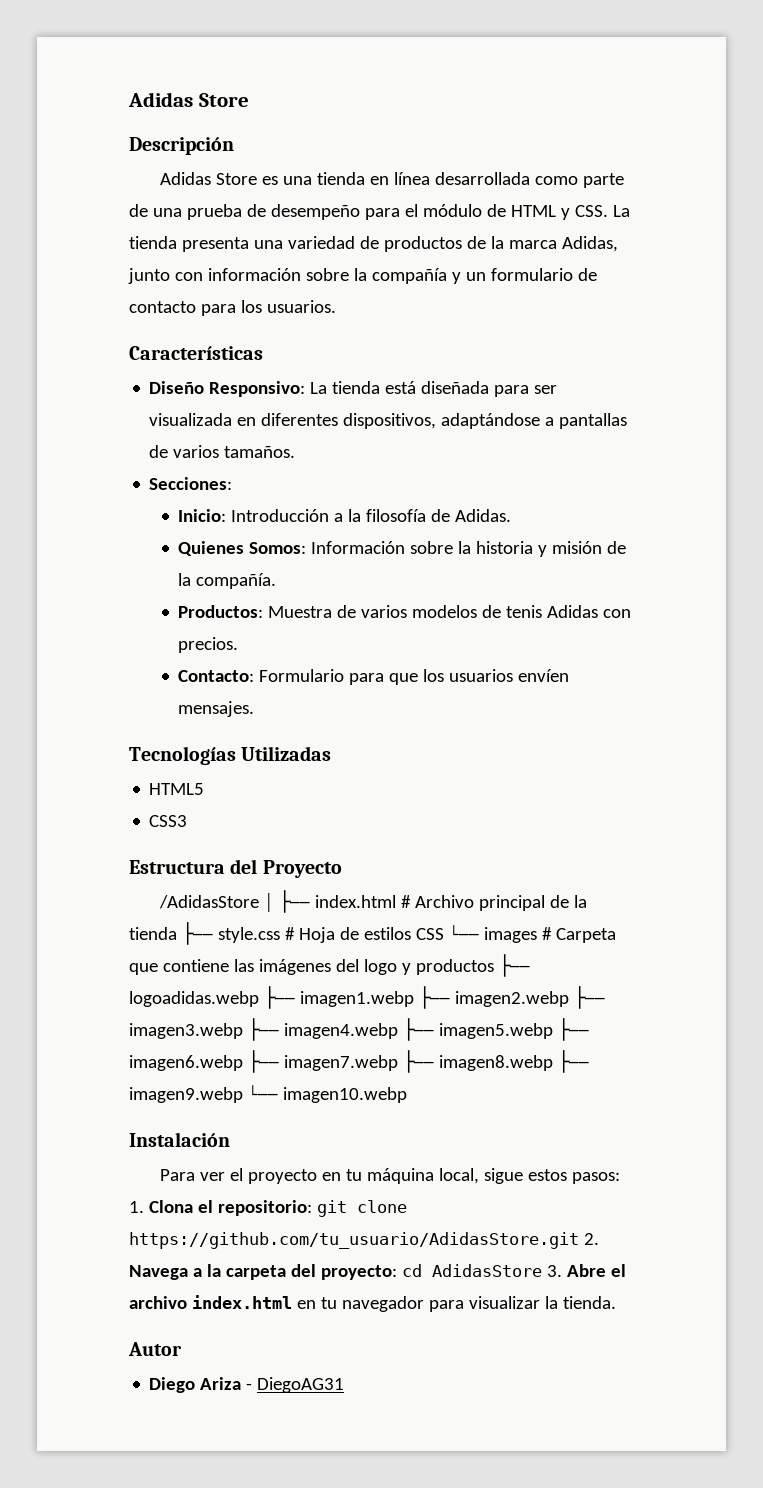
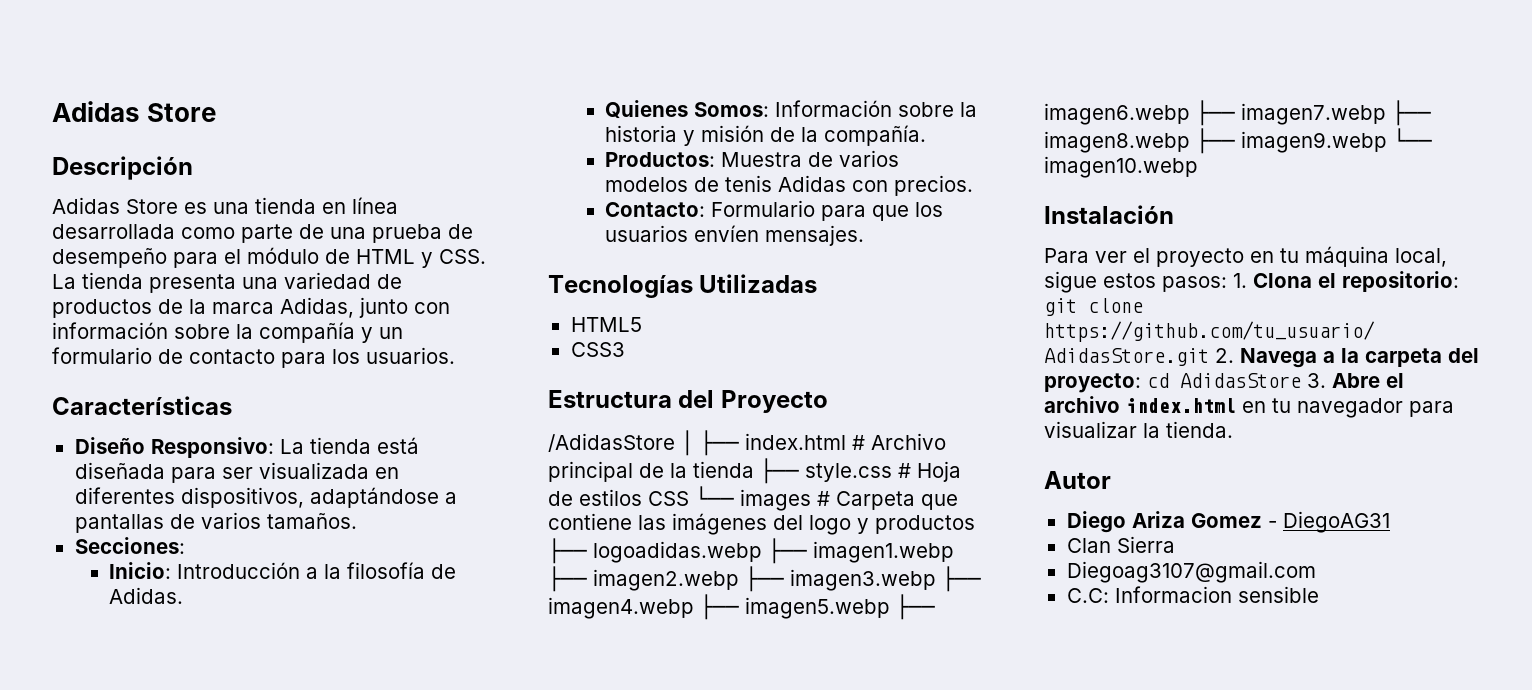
(242, 1383) none -> [1190,513,1262,528] Gomez
(345, 1385) none -> [1066,536,1175,553] [1066,561,1316,583] [1066,586,1319,603] // Clan Sierra // Diegoag3107@gmail.com // C.C: Informacion sensible

